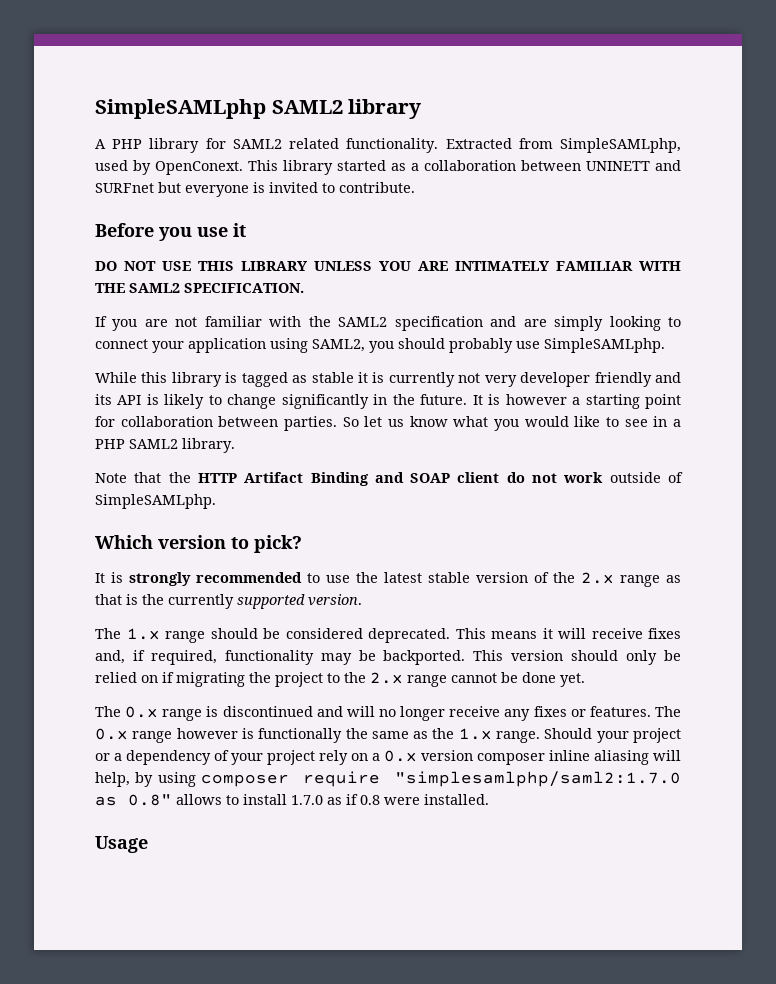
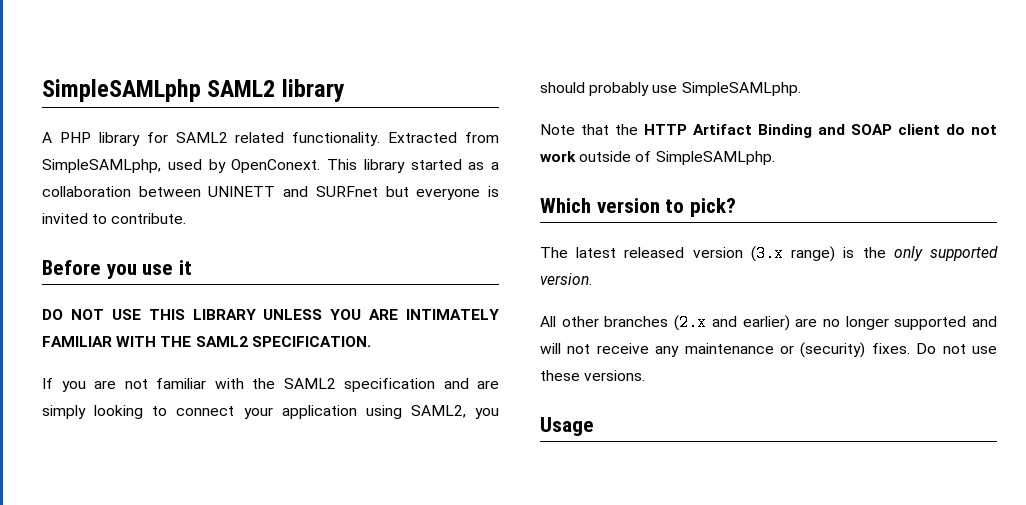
[95,372,682,387] [95,394,681,409] [95,416,681,431] [95,438,235,453] // While this library is tagged as stable it is currently not very developer friendly and its API is likely to change significantly in the future. It is however a starting point for collaboration between parties. So let us know what you would like to see in a PHP SAML2 library. -> (801, 89) none
[95,572,681,587] [95,594,122,605] It is strongly recommended to use the latest stable version of the 2.x range as that -> [540,245,836,262] The latest released version (3.x range)
[168,594,234,609] currently -> [893,246,923,261] only
[95,628,681,643] [95,650,681,665] [95,672,585,687] [95,706,682,721] [95,728,682,743] [95,750,681,765] [95,771,681,787] [95,794,489,806] The 1.x range should be considered deprecated. This means it will receive fixes and, if required, functionality may be backported. This version should only be relied on if migrating the project to the 2.x range cannot be done yet. // The 0.x range is discontinued and will no longer receive any fixes or features. The 0.x range however is functionally the same as the 1.x range. Should your project or a dependency of your project rely on a 0.x version composer inline aliasing will help, by using composer require "simplesamlphp/saml2:1.7.0 as 0.8" allows to install 1.7.0 as if 0.8 were installed. -> [540,314,997,331] [540,342,997,358] [540,370,646,381] All other branches (2.x and earlier) are no longer supported and will not receive any maintenance or (security) fixes. Do not use these versions.

